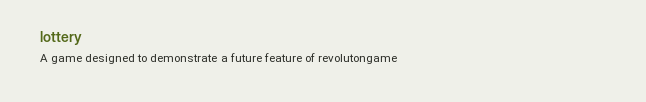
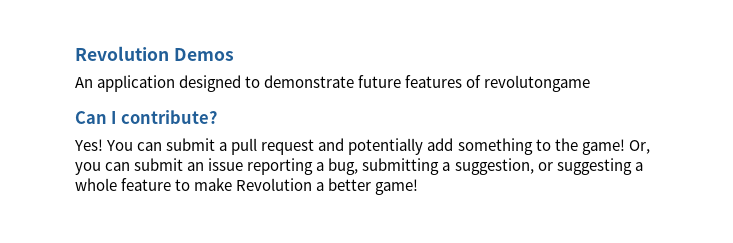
[40,31,82,45] [40,53,397,64] lottery // A game designed to demonstrate a future feature of revolutongame -> [75,46,234,61] [75,75,591,92] [75,110,217,124] [74,138,650,155] [75,158,643,175] [75,178,419,195] Revolution Demos // An application designed to demonstrate future features of revolutongame // Can I contribute? // Yes! You can submit a pull request and potentially add something to the game! Or, you can submit an issue reporting a bug, submitting a suggestion, or suggesting a whole feature to make Revolution a better game!

